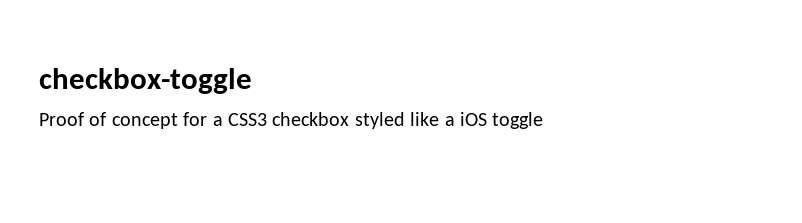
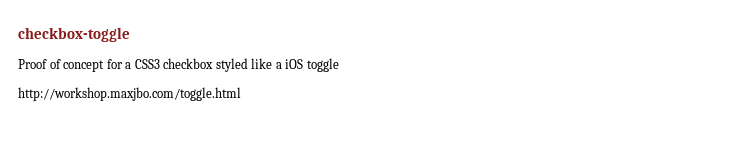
(544, 120) none -> [18,87,241,101] // http://workshop.maxjbo.com/toggle.html

